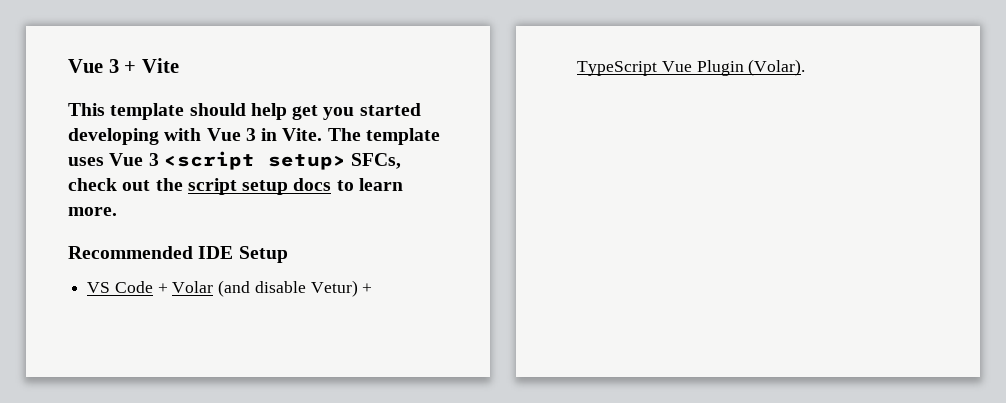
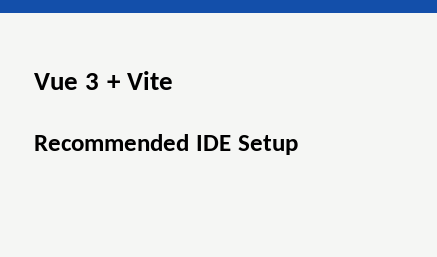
[68,103,421,120] [68,128,440,145] [68,151,402,170] [68,178,403,195] [68,207,117,216] [68,246,288,263] [87,280,373,297] [577,59,806,76] This template should help get you started developing with Vue 3 in Vite. The template uses Vue 3 <script setup> SFCs, check out the script setup docs to learn more. // Recommended IDE Setup // VS Code + Volar (and disable Vetur) + TypeScript Vue Plugin (Volar). -> [34,134,298,155] Recommended IDE Setup

